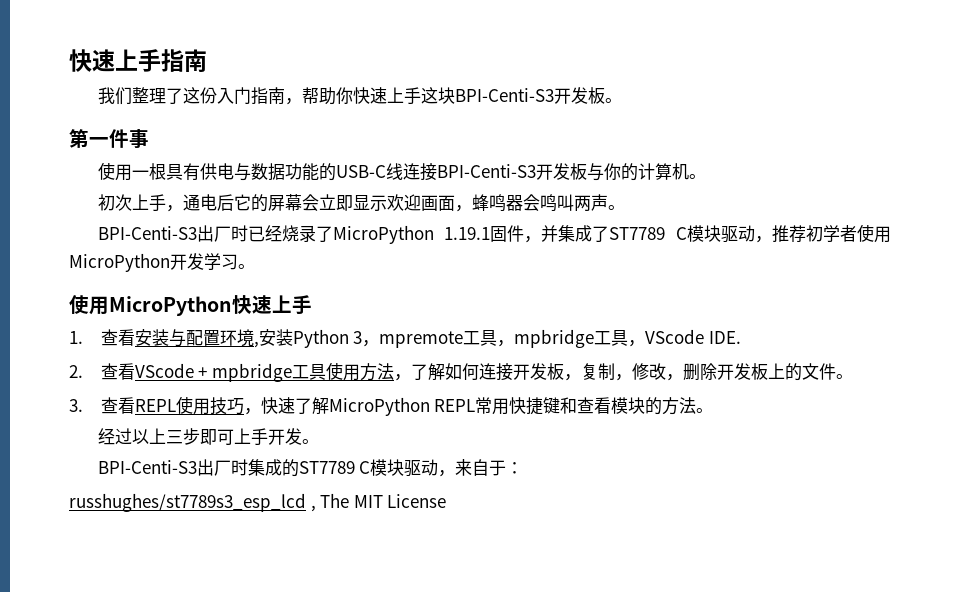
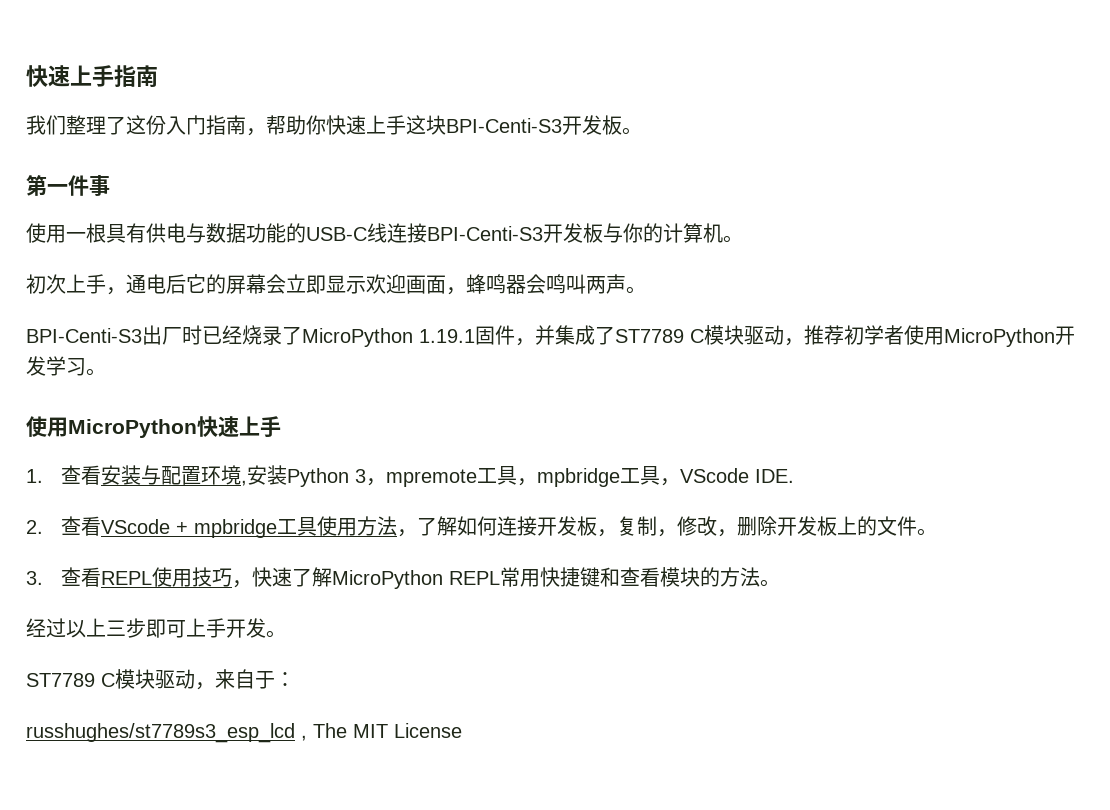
[97,459,299,477] BPI-Centi-S3出厂时集成的 -> (286, 634) none

